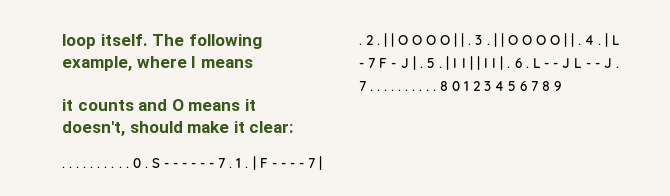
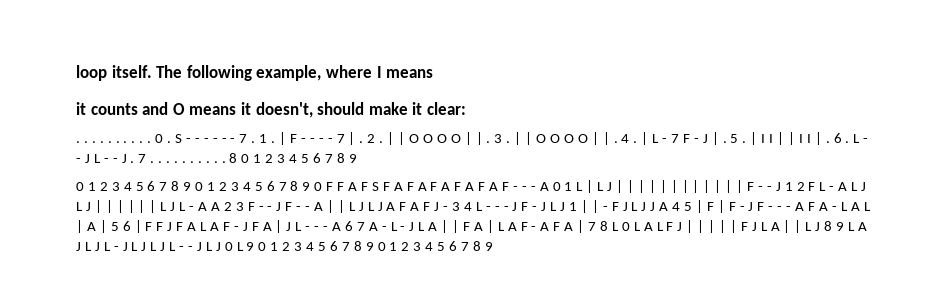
(561, 86) none -> [76,180,867,193] [76,200,871,213] [76,220,867,233] [76,241,493,251] // 0 1 2 3 4 5 6 7 8 9 0 1 2 3 4 5 6 7 8 9 0 F F A F S F A F A F A F A F A F - - - A 0 1 L | L J | | | | | | | | | | | | F - - J 1 2 F L - A L J L J | | | | | | L J L - A A 2 3 F - - J F - - A | | L J L J A F A F J - 3 4 L - - - J F - J L J 1 | | - F J L J J A 4 5 | F | F - J F - - - A F A - L A L | A | 5 6 | F F J F A L A F - J F A | J L - - - A 6 7 A - L - J L A | | F A | L A F - A F A | 7 8 L 0 L A L F J | | | | | F J L A | | L J 8 9 L A J L J L - J L J L J L - - J L J 0 L 9 0 1 2 3 4 5 6 7 8 9 0 1 2 3 4 5 6 7 8 9

